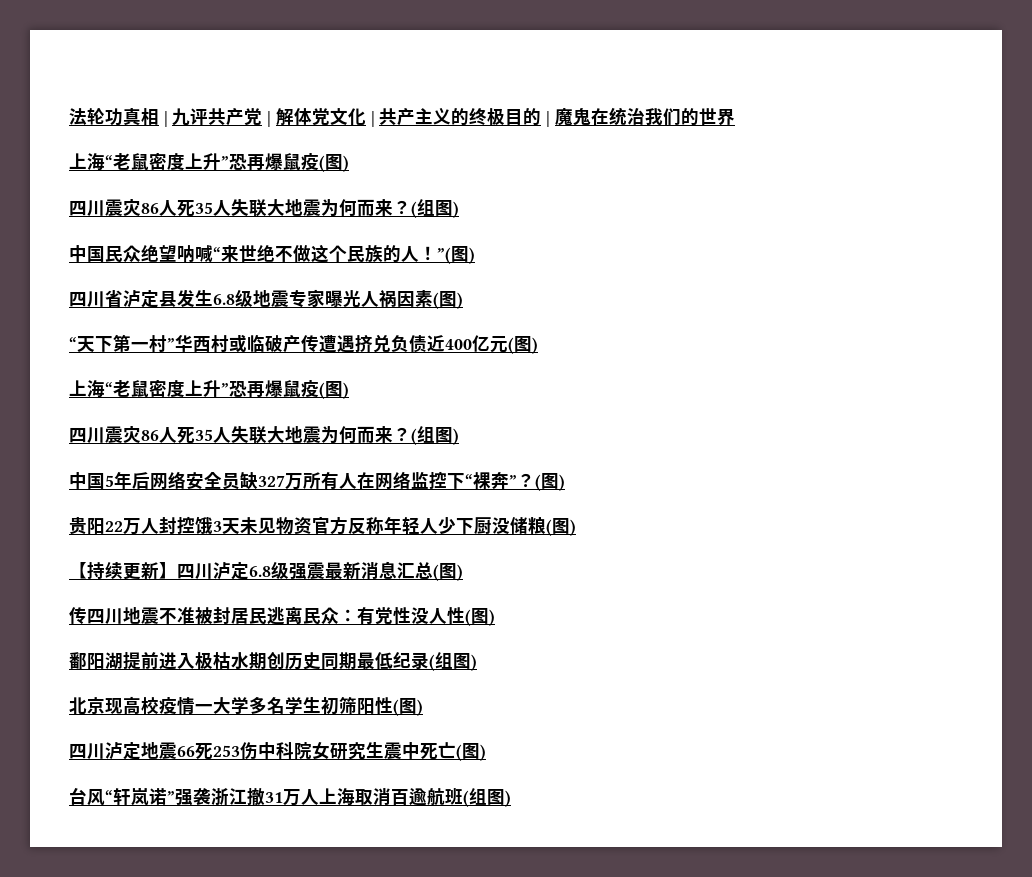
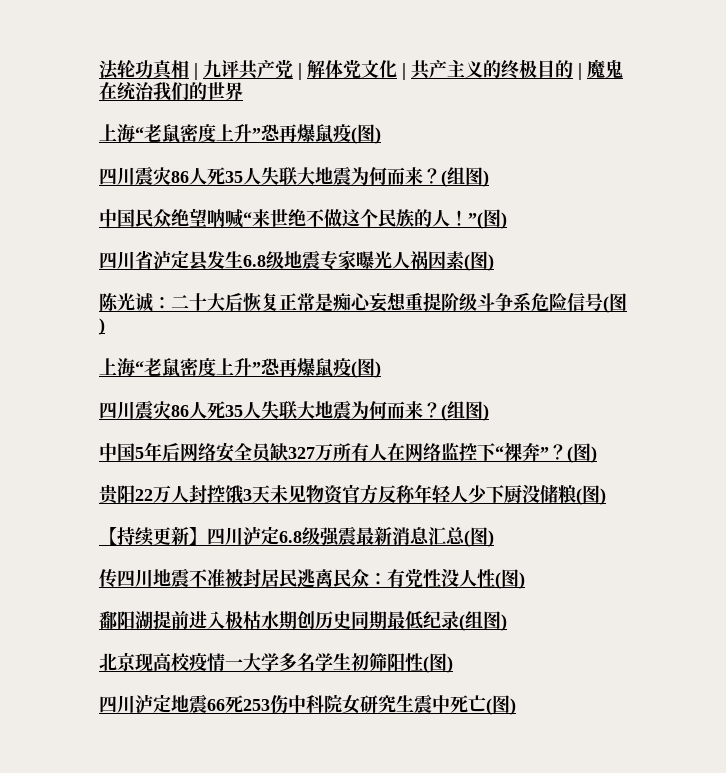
[69,334,508,353] “天下第一村”华西村或临破产传遭遇挤兑负债近400亿元 -> [99,292,603,312] 陈光诚：二十大后恢复正常是痴心妄想重提阶级斗争系危险信号
[69,787,511,807] // 台风“轩岚诺”强袭浙江撤31万人上海取消百逾航班(组图) -> (516, 706) none

